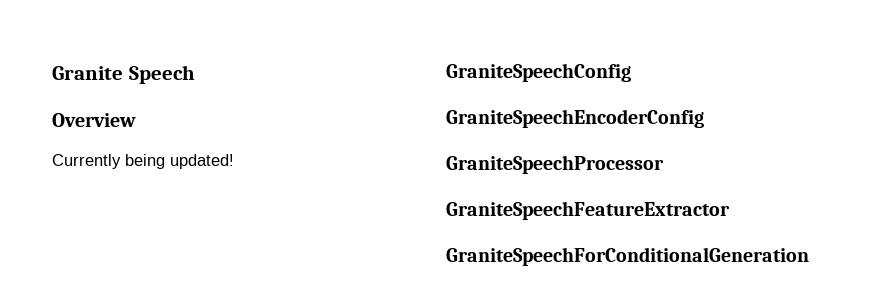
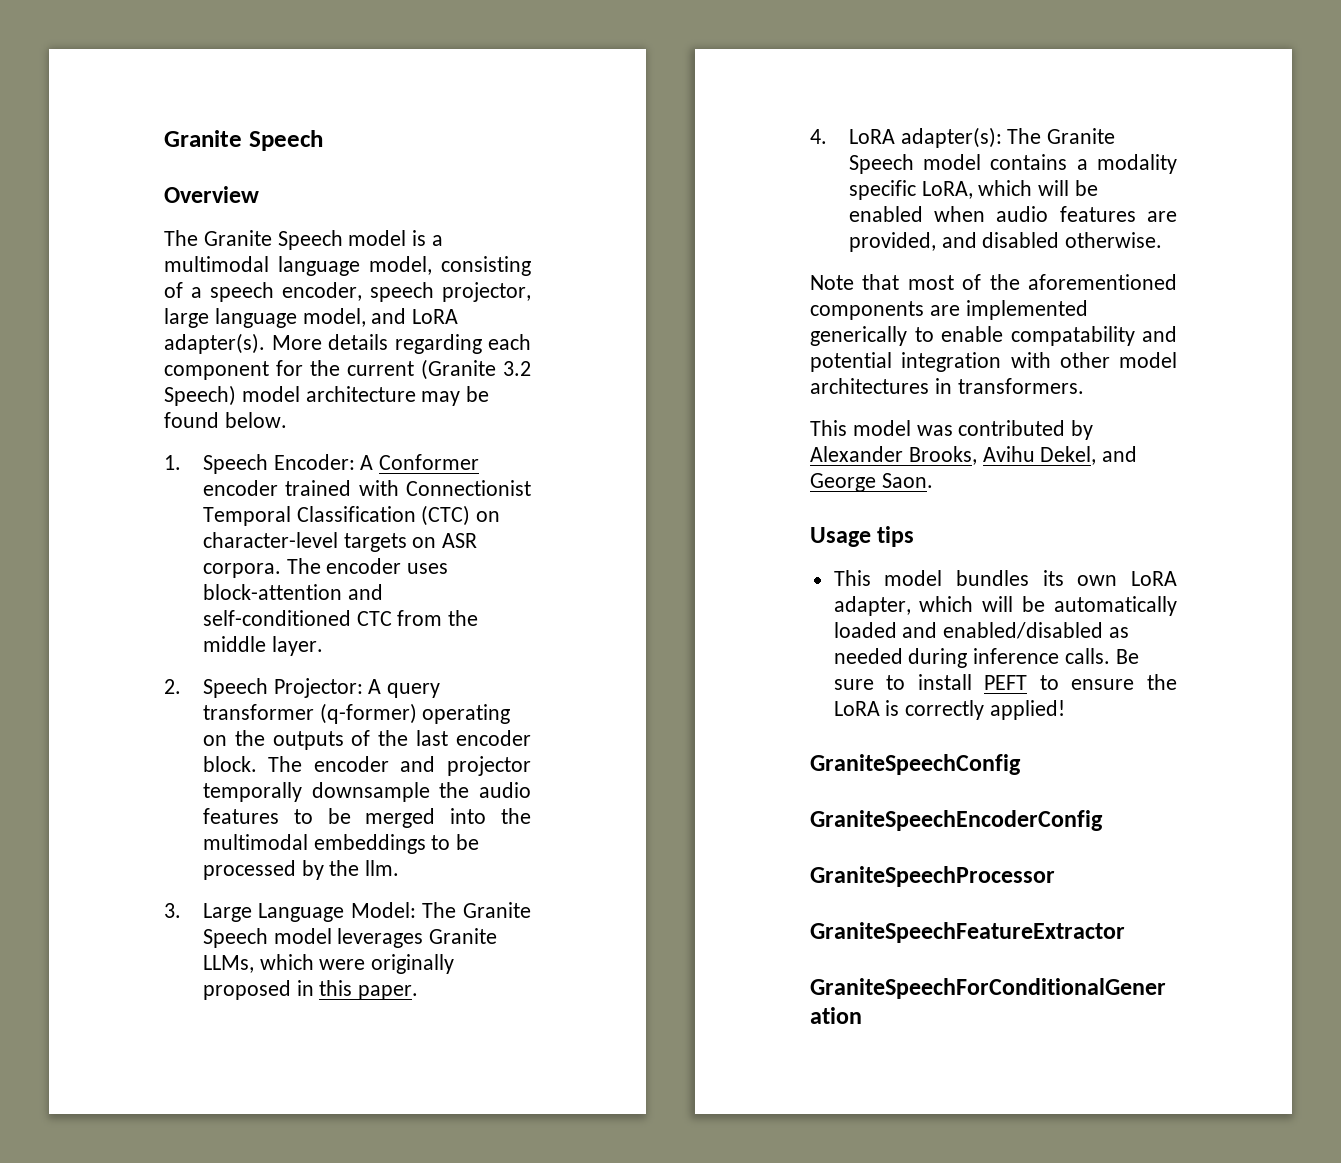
[52,154,234,169] Currently being updated! -> [164,230,444,250] [164,256,531,276] [164,282,531,302] [164,308,459,328] [164,333,531,354] [164,359,531,380] [164,385,490,406] [164,412,287,428] [164,454,480,474] [202,480,531,496] [202,505,501,526] [202,532,478,552] [202,558,449,578] [202,584,383,600] [202,610,479,626] [202,636,323,656] [164,678,441,698] [202,703,511,724] [202,730,531,750] [202,756,531,776] [202,782,531,802] [202,808,531,828] [202,834,480,854] [202,860,400,880] [164,902,531,922] [202,928,498,948] [202,954,455,974] [202,980,419,1000] [810,127,1116,148] [848,154,1177,174] [848,180,1099,200] [848,206,1177,222] [848,232,1163,252] [810,274,1177,290] [810,300,1088,320] [810,326,1177,346] [810,352,1177,372] [810,378,1084,394] [810,420,1094,440] [810,446,1138,465] [810,473,933,492] [810,526,915,547] [833,570,1177,586] [833,596,1177,616] [833,622,1130,639] [833,648,1139,668] [833,674,1177,690] [833,700,1066,720] The Granite Speech model is a multimodal language model, consisting of a speech encoder, speech projector, large language model, and LoRA adapter(s). More details regarding each component for the current (Granite 3.2 Speech) model architecture may be found below. // 1. Speech Encoder: A Conformer encoder trained with Connectionist Temporal Classification (CTC) on character-level targets on ASR corpora. The encoder uses block-attention and self-conditioned CTC from the middle layer. // 2. Speech Projector: A query transformer (q-former) operating on the outputs of the last encoder block. The encoder and projector temporally downsample the audio features to be merged into the multimodal embeddings to be processed by the llm. // 3. Large Language Model: The Granite Speech model leverages Granite LLMs, which were originally proposed in this paper. // 4. LoRA adapter(s): The Granite Speech model contains a modality specific LoRA, which will be enabled when audio features are provided, and disabled otherwise. // Note that most of the aforementioned components are implemented generically to enable compatability and potential integration with other model architectures in transformers. // This model was contributed by Alexander Brooks, Avihu Dekel, and George Saon. // Usage tips // This model bundles its own LoRA adapter, which will be automatically loaded and enabled/disabled as needed during inference calls. Be sure to install PEFT to ensure the LoRA is correctly applied!

